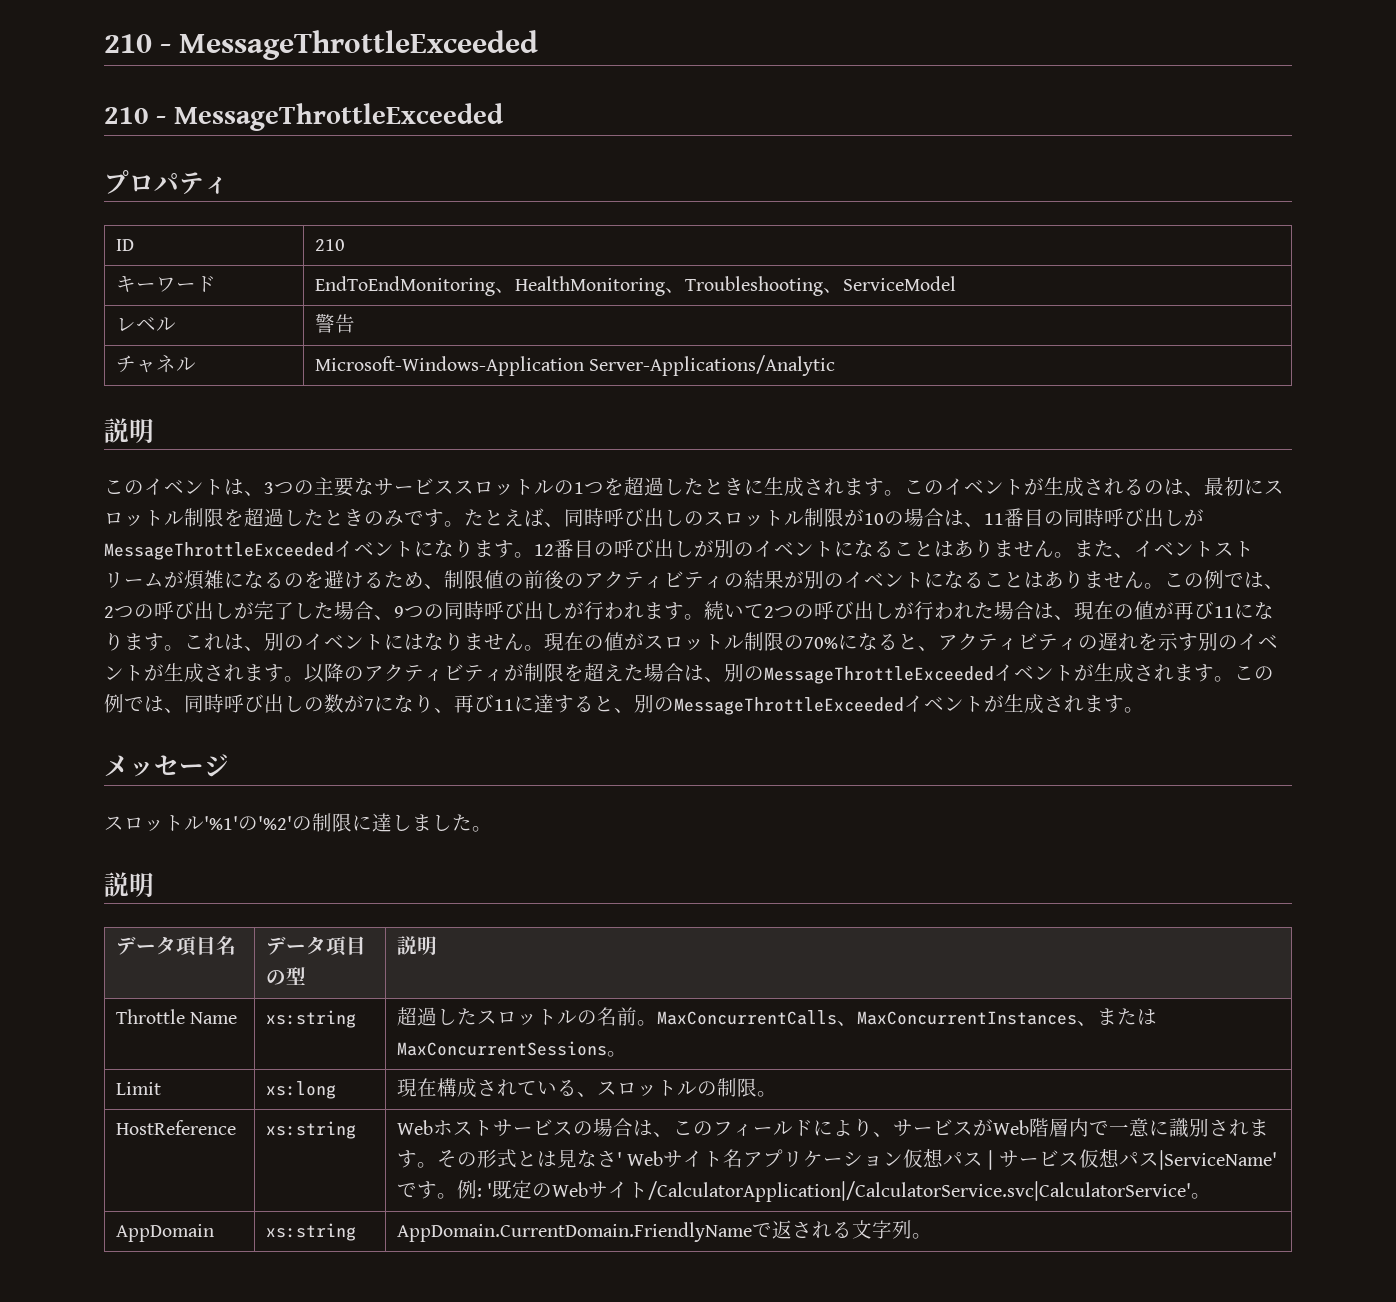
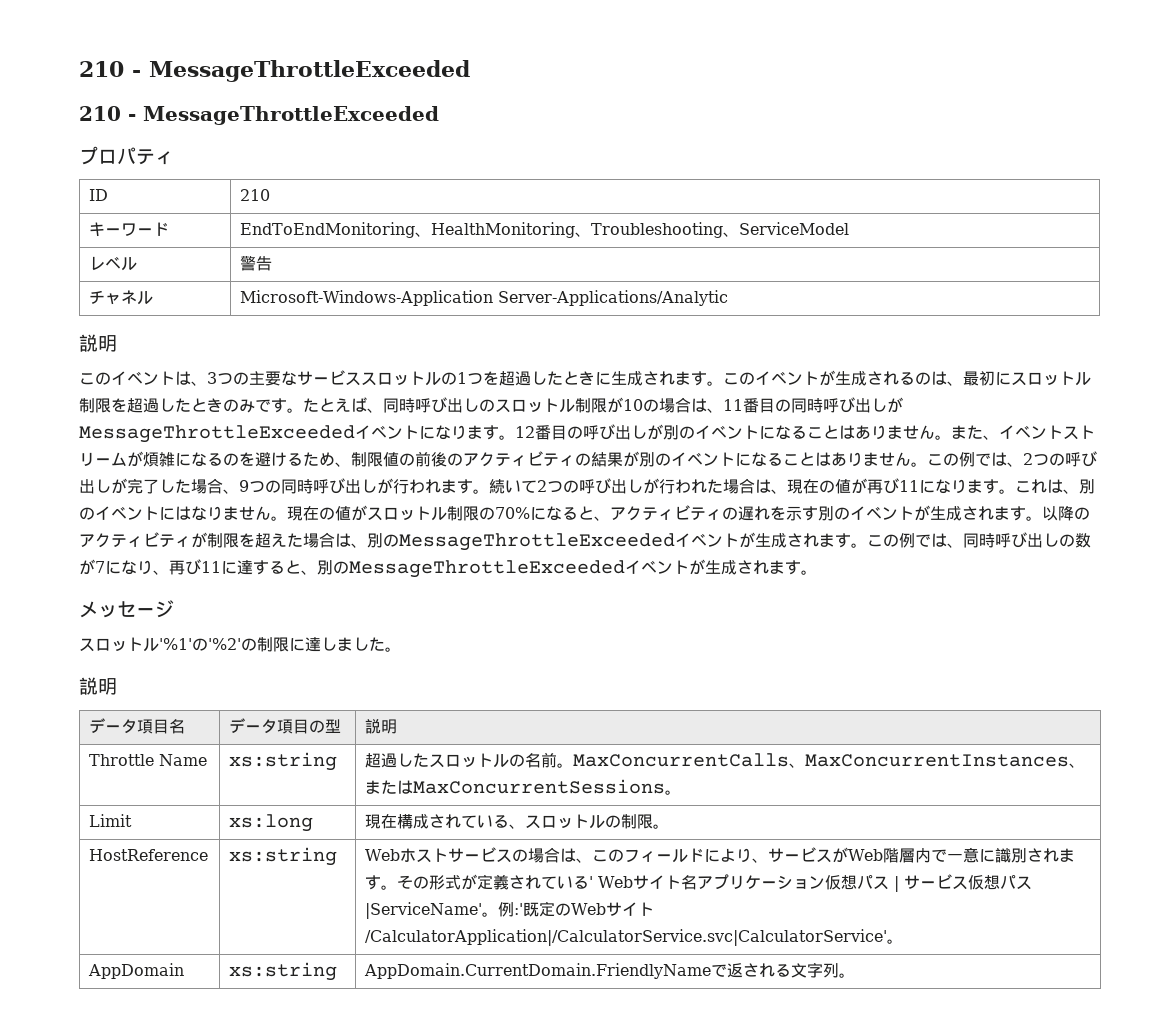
[516,1149,617,1168] とは見なさ -> [461,874,590,890] が定義されている
[396,1180,493,1199] です。例: ' -> [482,902,524,917] 。例:'

